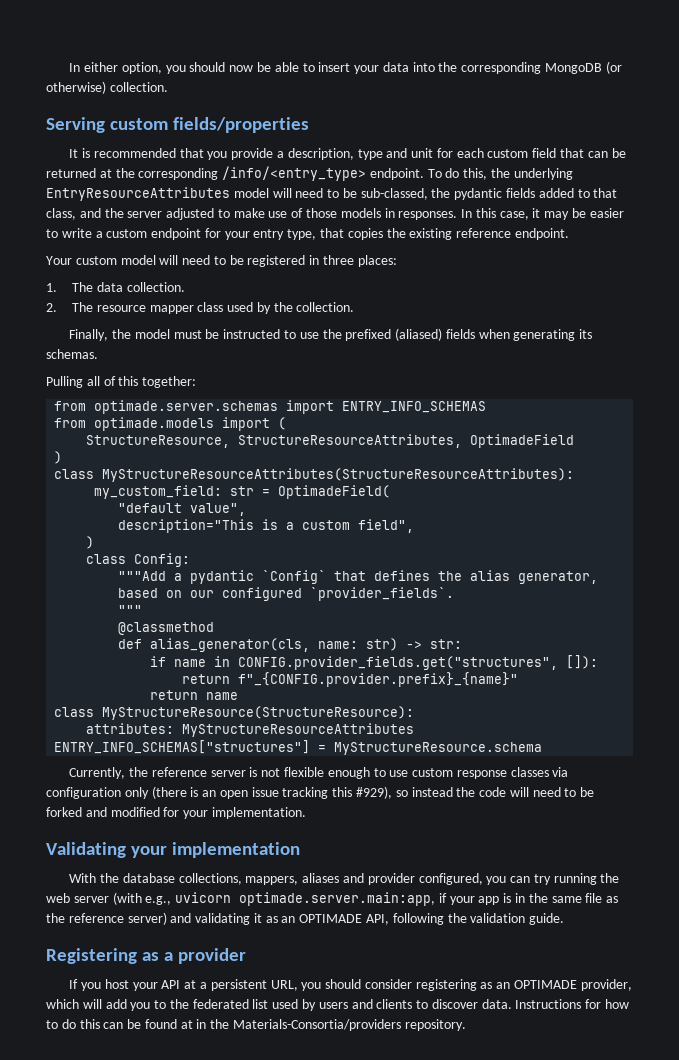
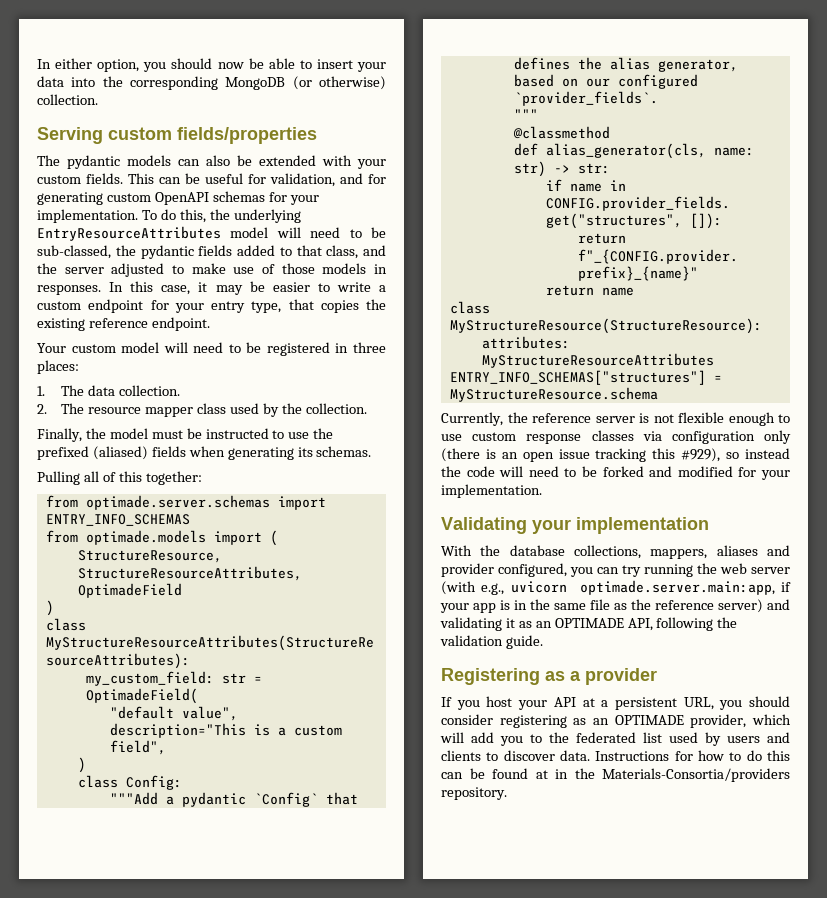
[69,148,626,160] [46,166,424,181] It is recommended that you provide a description, type and unit for each custom field that can be returned at the corresponding /info/<entry_type> endpoint. -> [37,155,386,169] [37,173,386,187] [37,191,319,205] [37,209,138,223] The pydantic models can also be extended with your custom fields. This can be useful for validation, and for generating custom OpenAPI schemas for your implementation.

